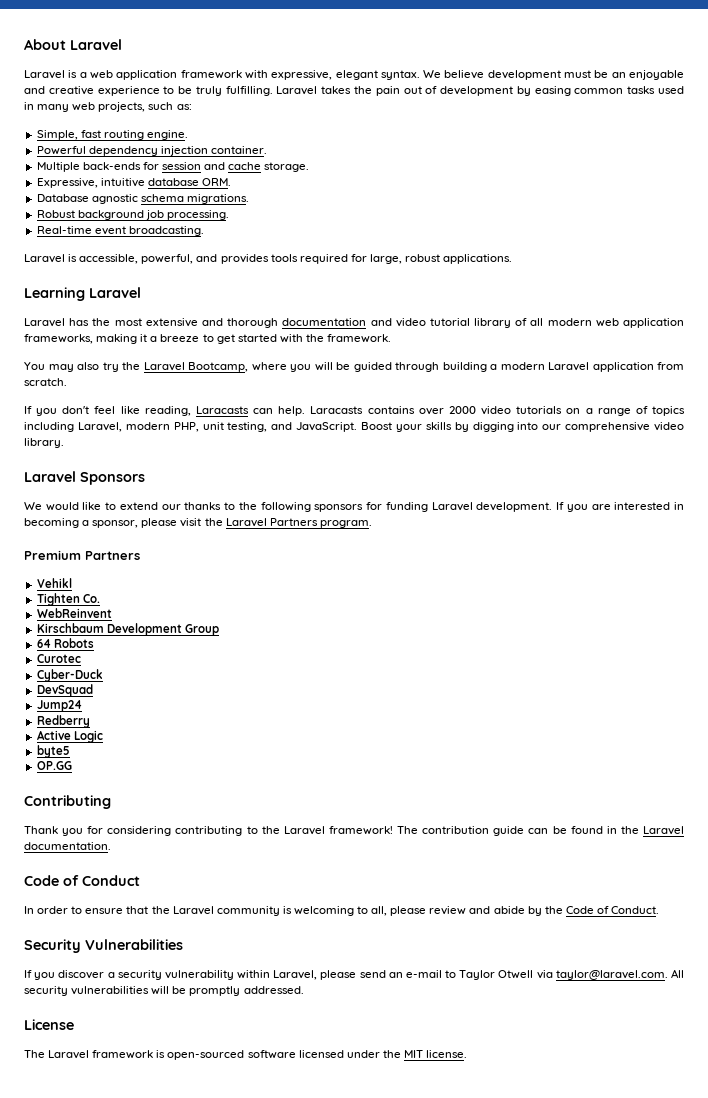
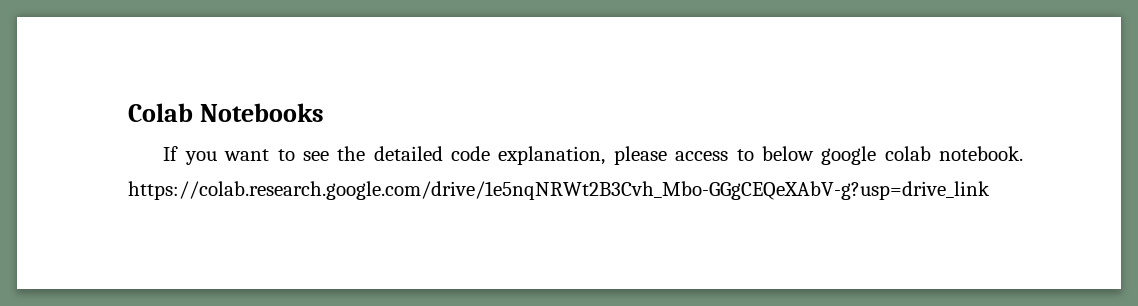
[24,39,122,50] [24,70,684,80] [24,86,684,96] [24,102,192,112] [36,130,188,140] [36,146,267,156] [36,162,310,172] [36,178,231,188] [36,194,249,204] [36,210,229,220] [36,226,204,236] [24,254,513,264] [24,287,141,301] [24,318,684,328] [24,334,392,344] [24,362,684,372] [24,378,67,386] [24,406,685,416] [24,422,684,432] [24,438,64,448] [24,471,145,485] [24,502,684,512] [24,518,372,528] [24,550,140,560] [36,578,72,588] [36,593,100,606] [36,608,112,618] [36,623,219,636] [36,638,94,648] [36,654,81,663] [36,669,103,682] [36,684,93,697] [36,700,82,712] [36,715,90,728] [36,730,103,743] [36,745,70,758] [36,761,72,770] [24,795,111,809] [24,826,685,836] [24,842,111,850] [24,875,140,886] [24,906,660,916] [24,939,183,953] [24,969,684,980] [24,986,304,996] [24,1019,74,1030] [24,1050,468,1060] About Laravel // Laravel is a web application framework with expressive, elegant syntax. We believe development must be an enjoyable and creative experience to be truly fulfilling. Laravel takes the pain out of development by easing common tasks used in many web projects, such as: // Simple, fast routing engine. // Powerful dependency injection container. // Multiple back-ends for session and cache storage. // Expressive, intuitive database ORM. // Database agnostic schema migrations. // Robust background job processing. // Real-time event broadcasting. // Laravel is accessible, powerful, and provides tools required for large, robust applications. // Learning Laravel // Laravel has the most extensive and thorough documentation and video tutorial library of all modern web application frameworks, making it a breeze to get started with the framework. // You may also try the Laravel Bootcamp, where you will be guided through building a modern Laravel application from scratch. // If you don't feel like reading, Laracasts can help. Laracasts contains over 2000 video tutorials on a range of topics including Laravel, modern PHP, unit testing, and JavaScript. Boost your skills by digging into our comprehensive video library. // Laravel Sponsors // We would like to extend our thanks to the following sponsors for funding Laravel development. If you are interested in becoming a sponsor, please visit the Laravel Partners program. // Premium Partners // Vehikl // Tighten Co. // WebReinvent // Kirschbaum Development Group // 64 Robots // Curotec // Cyber-Duck // DevSquad // Jump24 // Redberry // Active Logic // byte5 // OP.GG // Contributing // Thank you for considering contributing to the Laravel framework! The contribution guide can be found in the Laravel documentation. // Code of Conduct // In order to ensure that the Laravel community is welcoming to all, please review and abide by the Code of Conduct. // Security Vulnerabilities // If you discover a security vulnerability within Laravel, please send an e-mail to Taylor Otwell via taylor@laravel.com. All security vulnerabilities will be promptly addressed. // License // The Laravel framework is open-sourced software licensed under the MIT license. -> [128,103,325,122] [163,146,1023,165] [128,181,990,200] Colab Notebooks // If you want to see the detailed code explanation, please access to below google colab notebook. https://colab.research.google.com/drive/1e5nqNRWt2B3Cvh_Mbo-GGgCEQeXAbV-g?usp=drive_link

